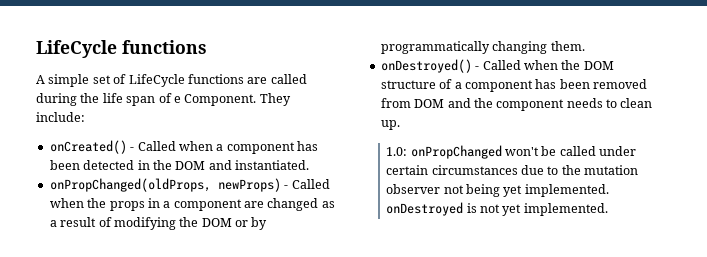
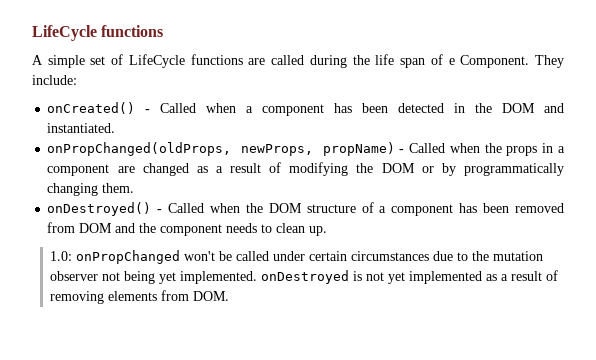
[217,178,281,192] newProps) -> [240,142,395,156] newProps, propName)
[523,203,608,216] implemented. -> [409,270,559,284] [50,290,230,304] implemented as a result of removing elements from DOM.

